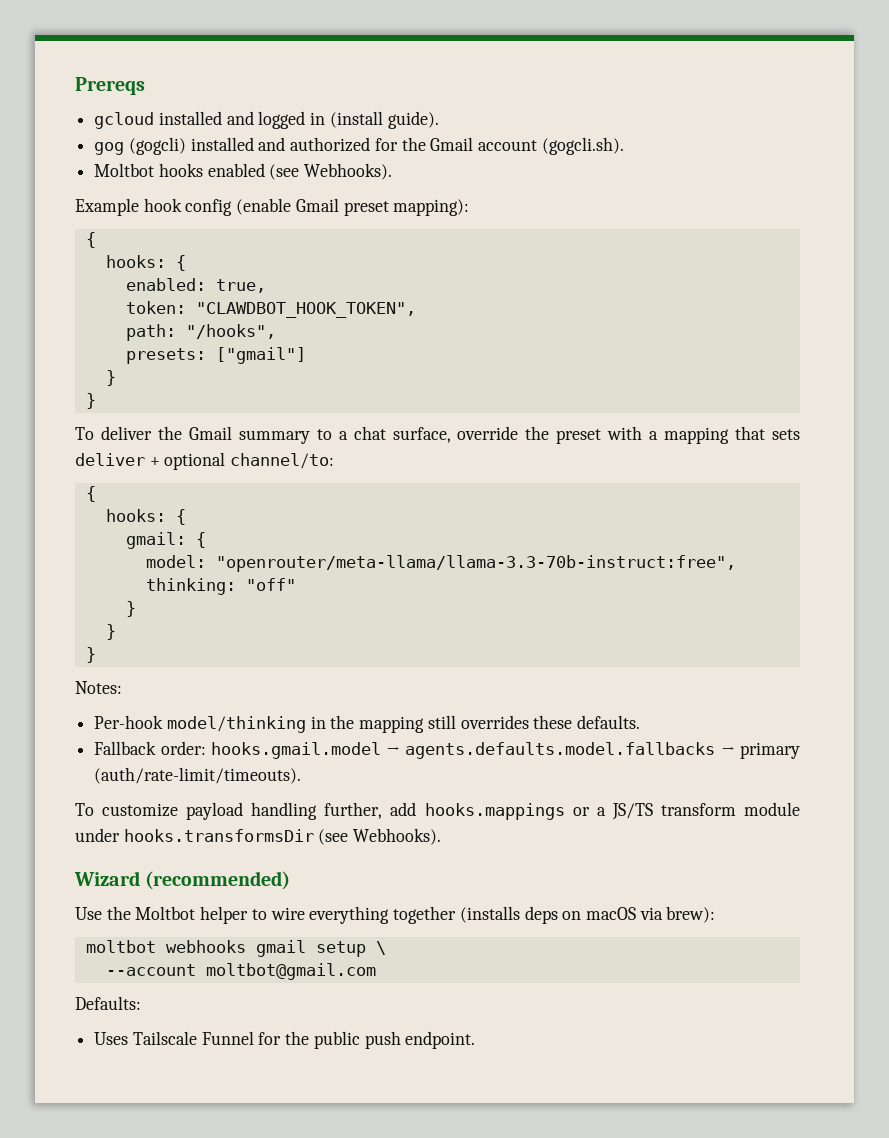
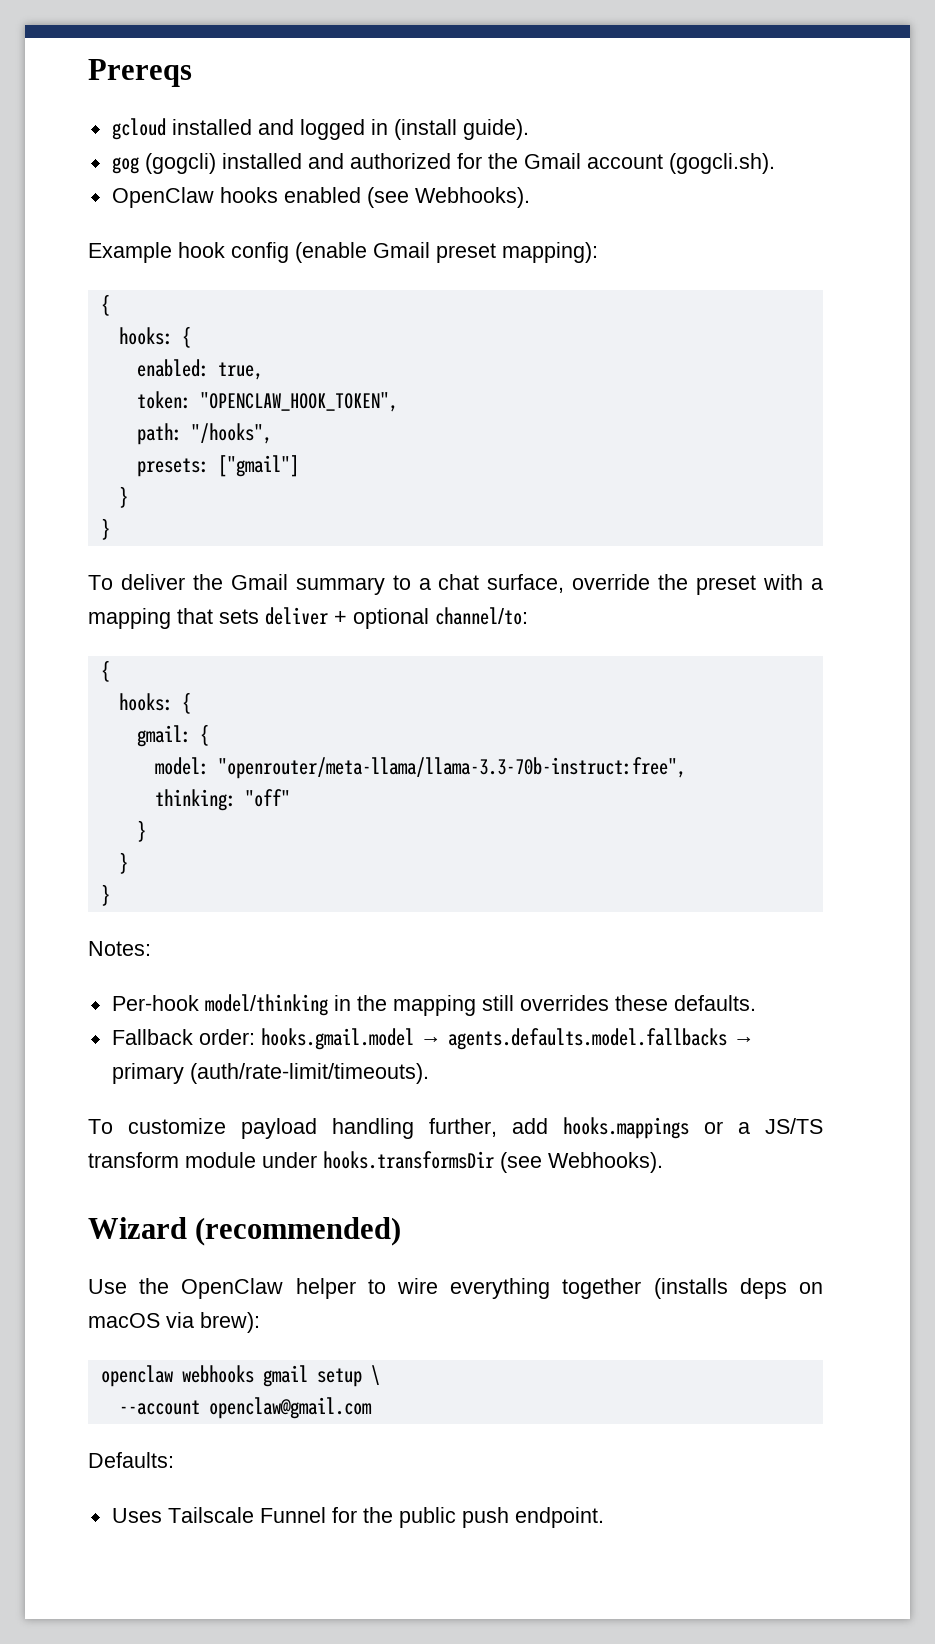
[94,163,155,177] Moltbot -> [111,187,214,208] OpenClaw
[195,302,416,318] "CLAWDBOT_HOOK_TOKEN", -> [199,392,398,412] "OPENCLAW_HOOK_TOKEN",
[135,906,196,920] Moltbot -> [181,1278,284,1299] OpenClaw
[85,940,156,953] moltbot -> [100,1365,173,1387] openclaw
[205,963,376,980] moltbot@gmail.com -> [208,1397,372,1419] openclaw@gmail.com

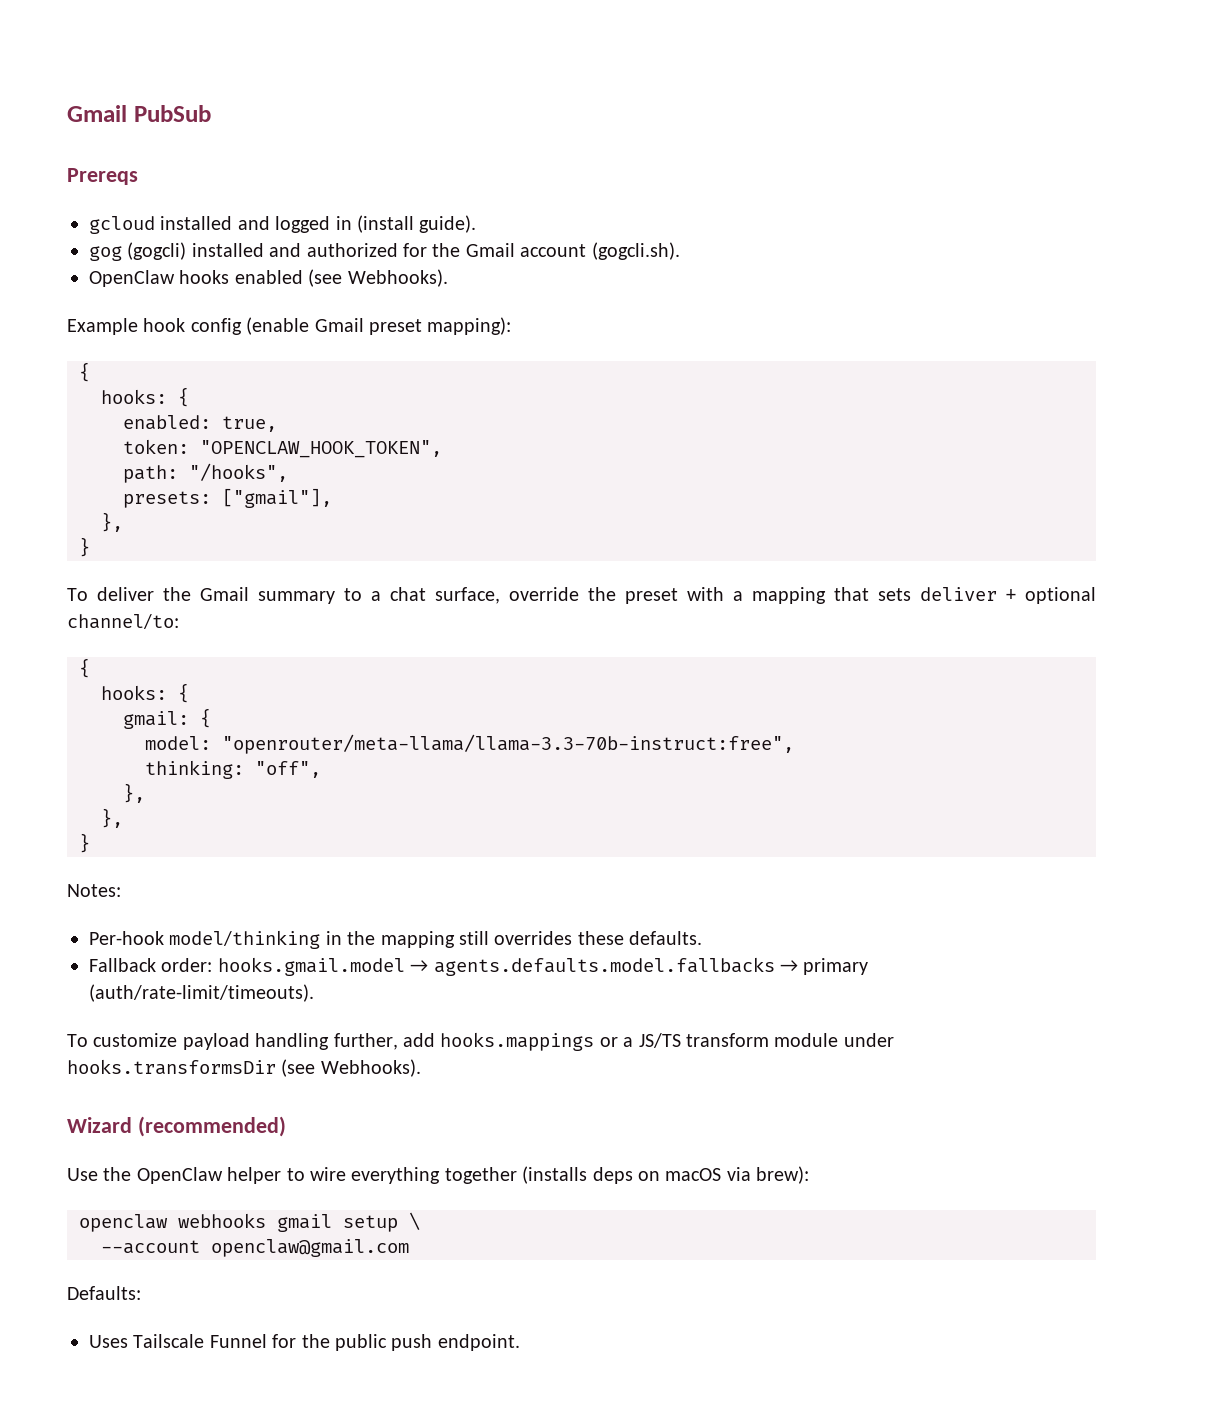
(88, 73) none -> [67,105,211,122] Gmail PubSub //
[217,455,299,477] [118,486,128,508] ["gmail"] // } -> [222,488,332,508] [101,512,123,532] ["gmail"], // },
[244,789,290,807] [136,820,146,842] [118,852,128,874] "off" // } // } -> [255,761,321,778] [123,783,145,803] [101,808,123,828] "off", // }, // },

